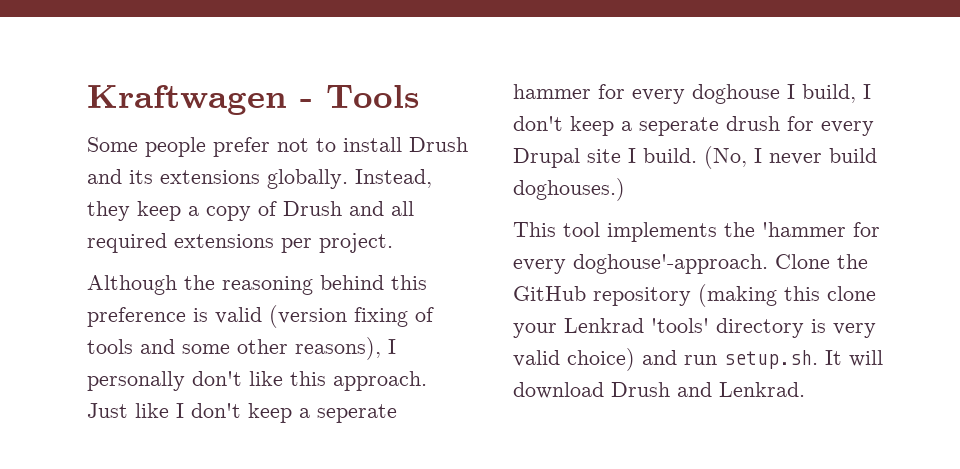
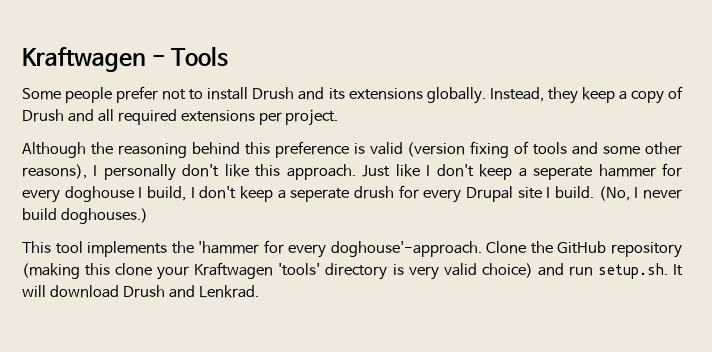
[564,318,644,333] Lenkrad -> [194,262,274,279] Kraftwagen

